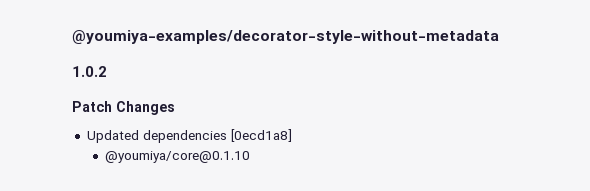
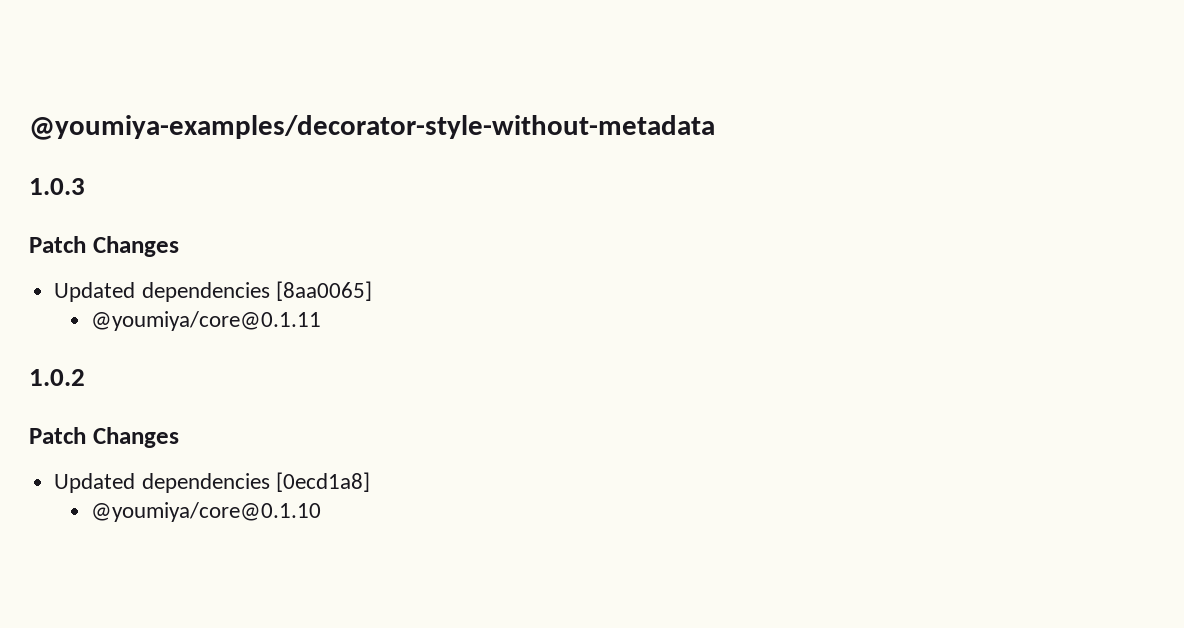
(499, 37) none -> [29,178,85,195] [29,236,179,257] [54,281,372,302] [91,311,322,331] // 1.0.3 // Patch Changes // Updated dependencies [8aa0065] // @youmiya/core@0.1.11

